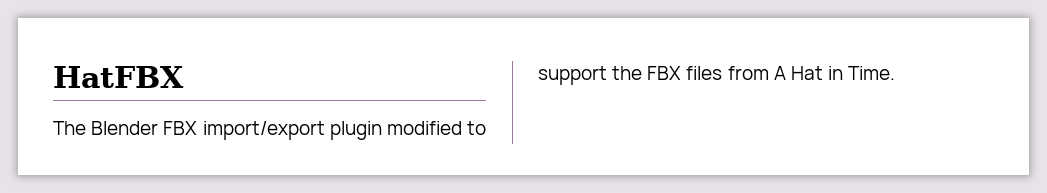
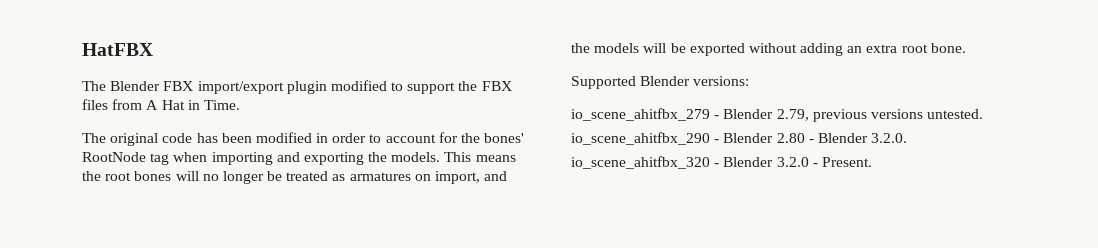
(896, 73) none -> [82,132,525,146] [82,152,516,165] [82,171,508,184] [571,43,966,56] [571,76,750,89] [571,108,984,122] [571,132,908,145] [571,156,872,169] // The original code has been modified in order to account for the bones' RootNode tag when importing and exporting the models. This means the root bones will no longer be treated as armatures on import, and the models will be exported without adding an extra root bone. // Supported Blender versions: // io_scene_ahitfbx_279 - Blender 2.79, previous versions untested. // io_scene_ahitfbx_290 - Blender 2.80 - Blender 3.2.0. // io_scene_ahitfbx_320 - Blender 3.2.0 - Present.

